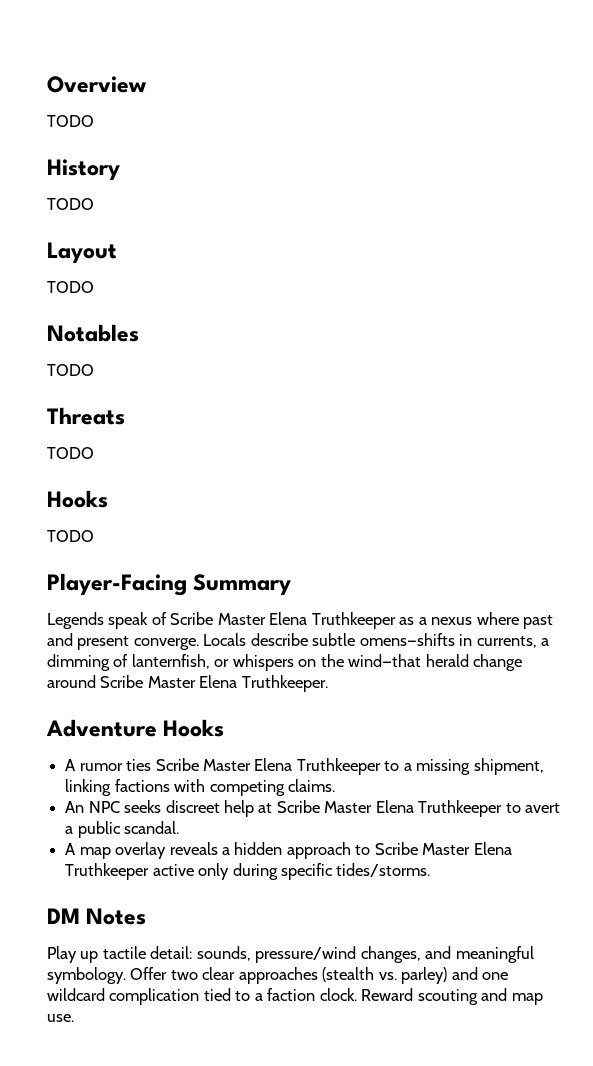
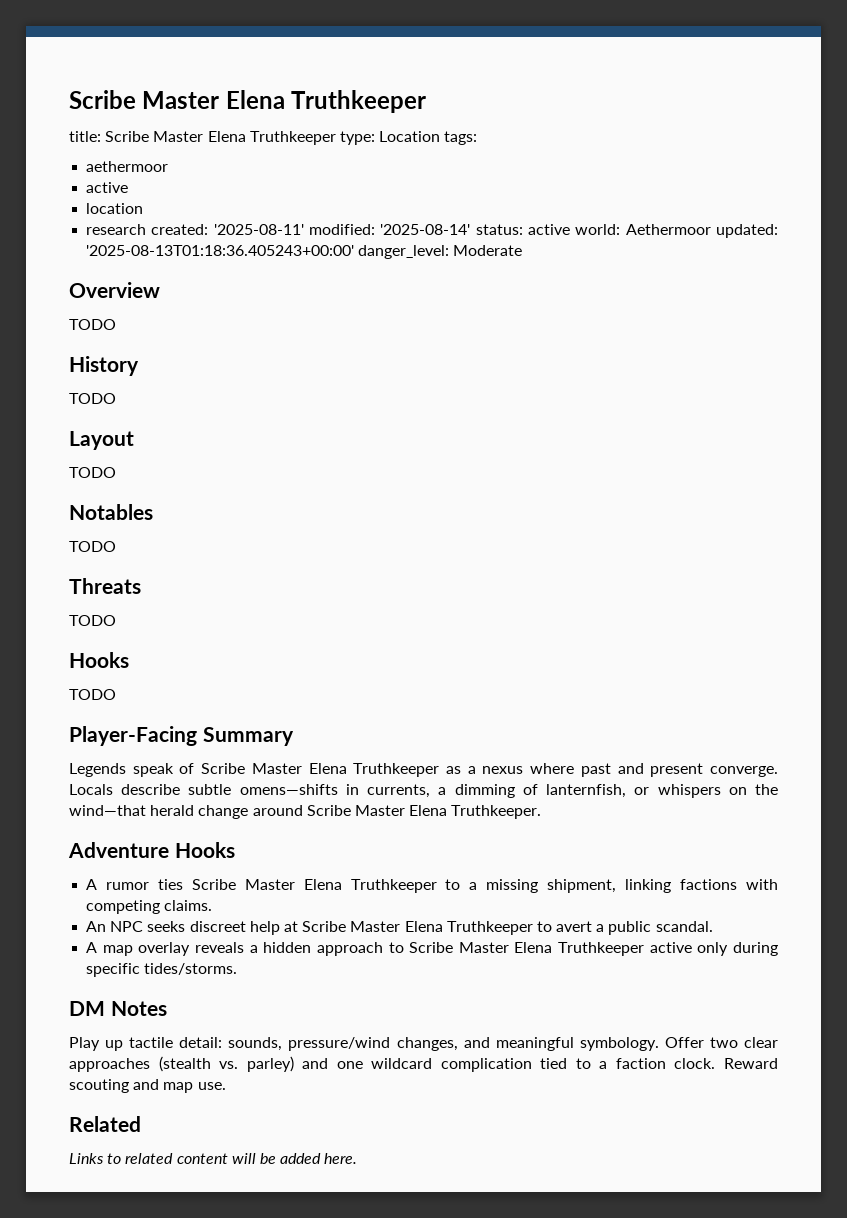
(47, 84) none -> [69,90,427,113] [69,131,478,145] [86,161,169,172] [86,182,129,193] [86,203,144,214] [86,224,778,238] [86,245,523,259] Scribe Master Elena Truthkeeper // title: Scribe Master Elena Truthkeeper type: Location tags: // aethermoor // active // location // research created: '2025-08-11' modified: '2025-08-14' status: active world: Aethermoor updated: '2025-08-13T01:18:36.405243+00:00' danger_level: Moderate //
(74, 1018) none -> [69,1116,141,1132] [69,1153,358,1164] // Related // Links to related content will be added here.

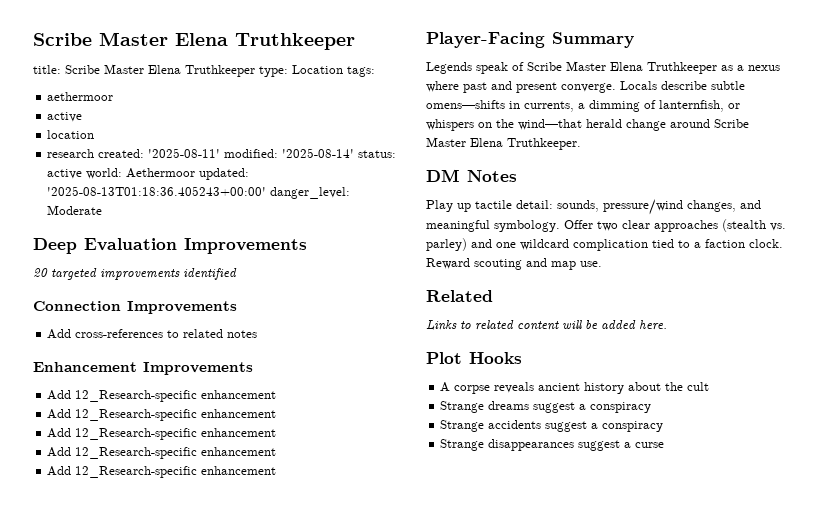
[69,282,160,298] [69,319,116,330] [69,356,139,376] [69,393,116,404] [69,431,134,450] [69,467,116,478] [69,504,153,520] [69,541,116,552] [69,578,141,594] [69,615,116,626] [69,652,129,668] [69,689,116,700] Overview // TODO // History // TODO // Layout // TODO // Notables // TODO // Threats // TODO // Hooks // TODO -> [33,238,307,254] [33,268,237,280] [33,301,237,314] [47,329,258,339] [33,362,253,375] [47,390,277,402] [47,409,277,421] [47,428,277,440] [47,447,277,459] [47,466,277,478] Deep Evaluation Improvements // 20 targeted improvements identified // Connection Improvements // Add cross-references to related notes // Enhancement Improvements // Add 12_Research-specific enhancement // Add 12_Research-specific enhancement // Add 12_Research-specific enhancement // Add 12_Research-specific enhancement // Add 12_Research-specific enhancement
[68,842,235,858] [86,879,778,893] [86,900,213,914] [86,921,713,935] [86,942,779,956] [86,963,238,977] // Adventure Hooks // A rumor ties Scribe Master Elena Truthkeeper to a missing shipment, linking factions with competing claims. // An NPC seeks discreet help at Scribe Master Elena Truthkeeper to avert a public scandal. // A map overlay reveals a hidden approach to Scribe Master Elena Truthkeeper active only during specific tides/storms. -> (581, 144) none
(358, 1158) none -> [426,352,522,364] [440,382,710,394] [440,401,652,413] [440,420,664,432] [440,439,665,451] // Plot Hooks // A corpse reveals ancient history about the cult // Strange dreams suggest a conspiracy // Strange accidents suggest a conspiracy // Strange disappearances suggest a curse

